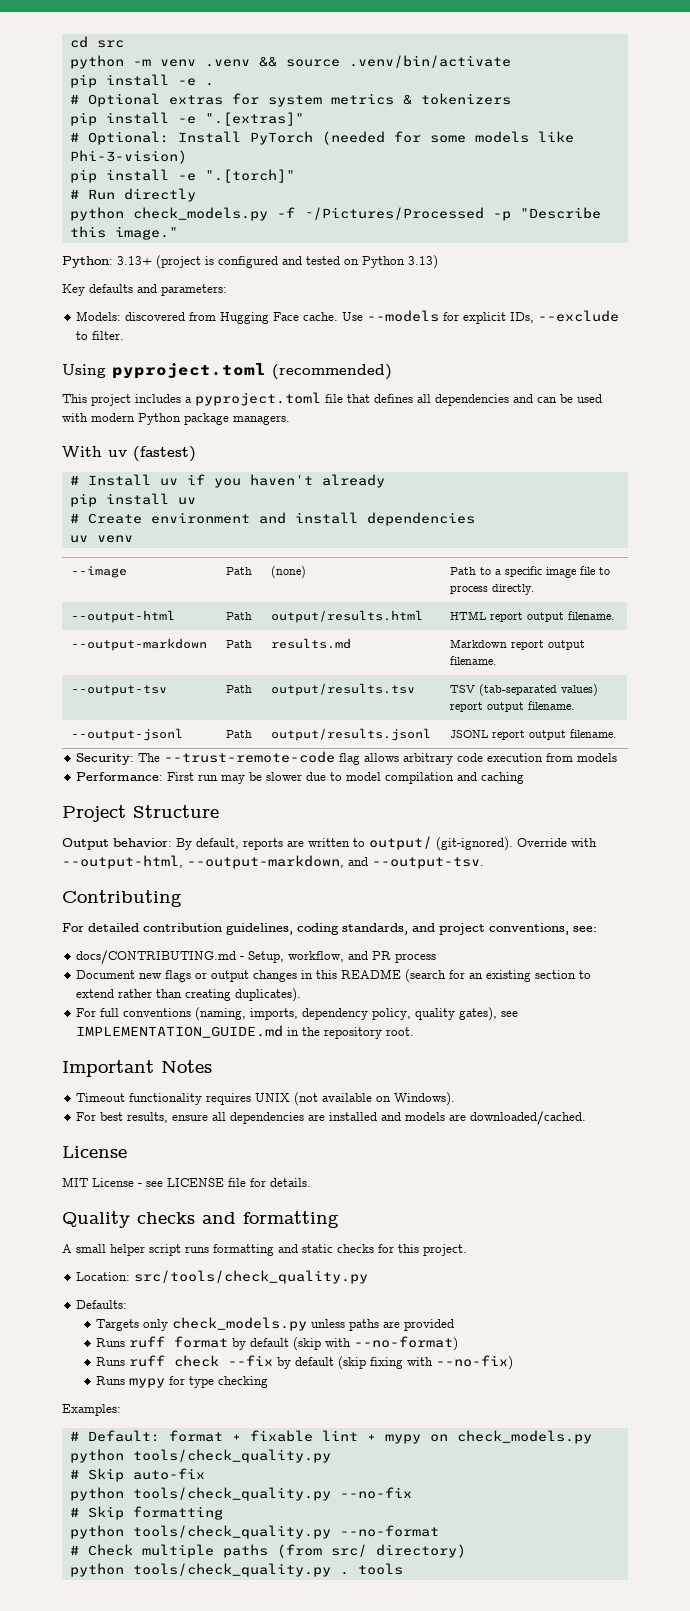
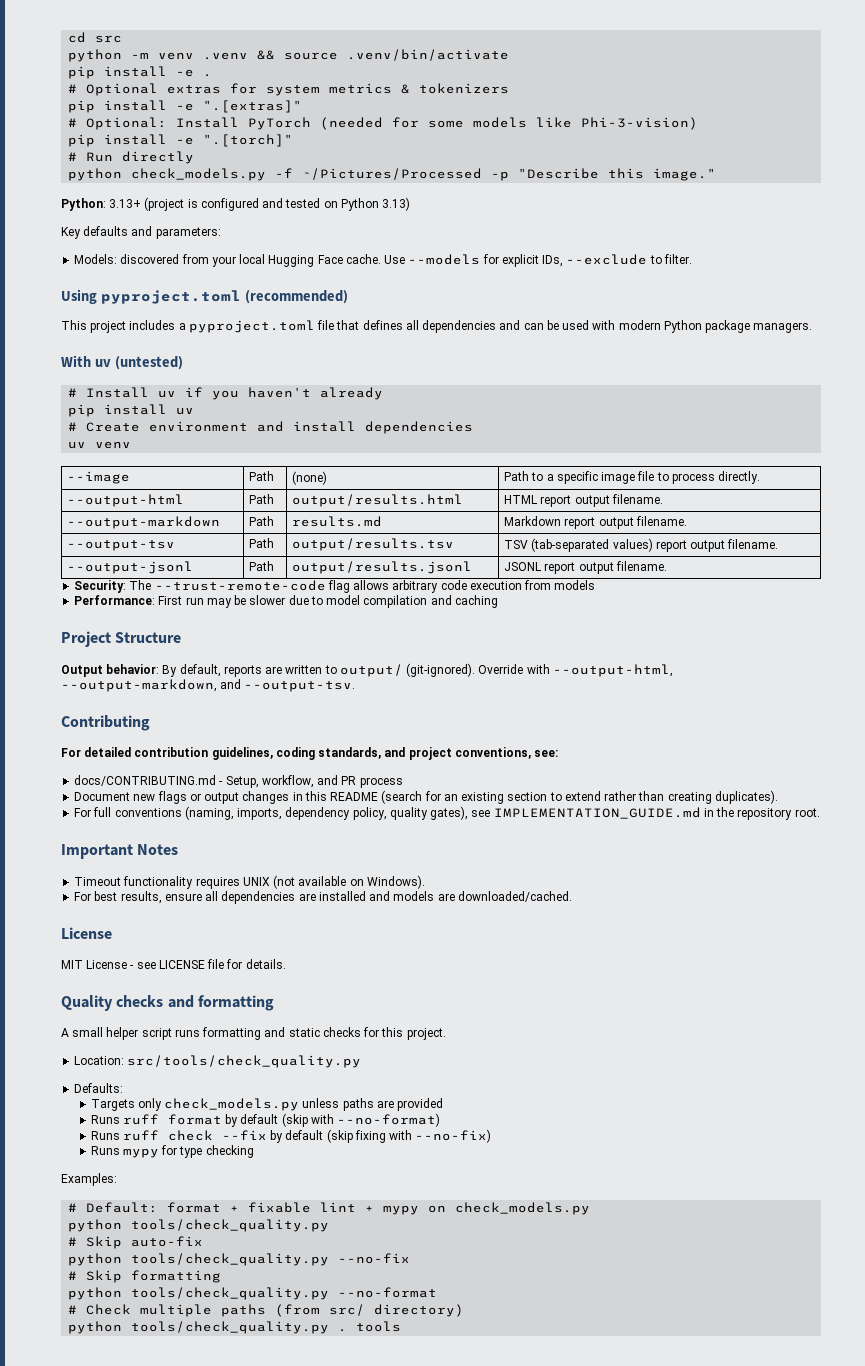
(217, 316) none -> [211,254,266,267] your local
[133,446,196,462] (fastest) -> [114,356,183,370] (untested)

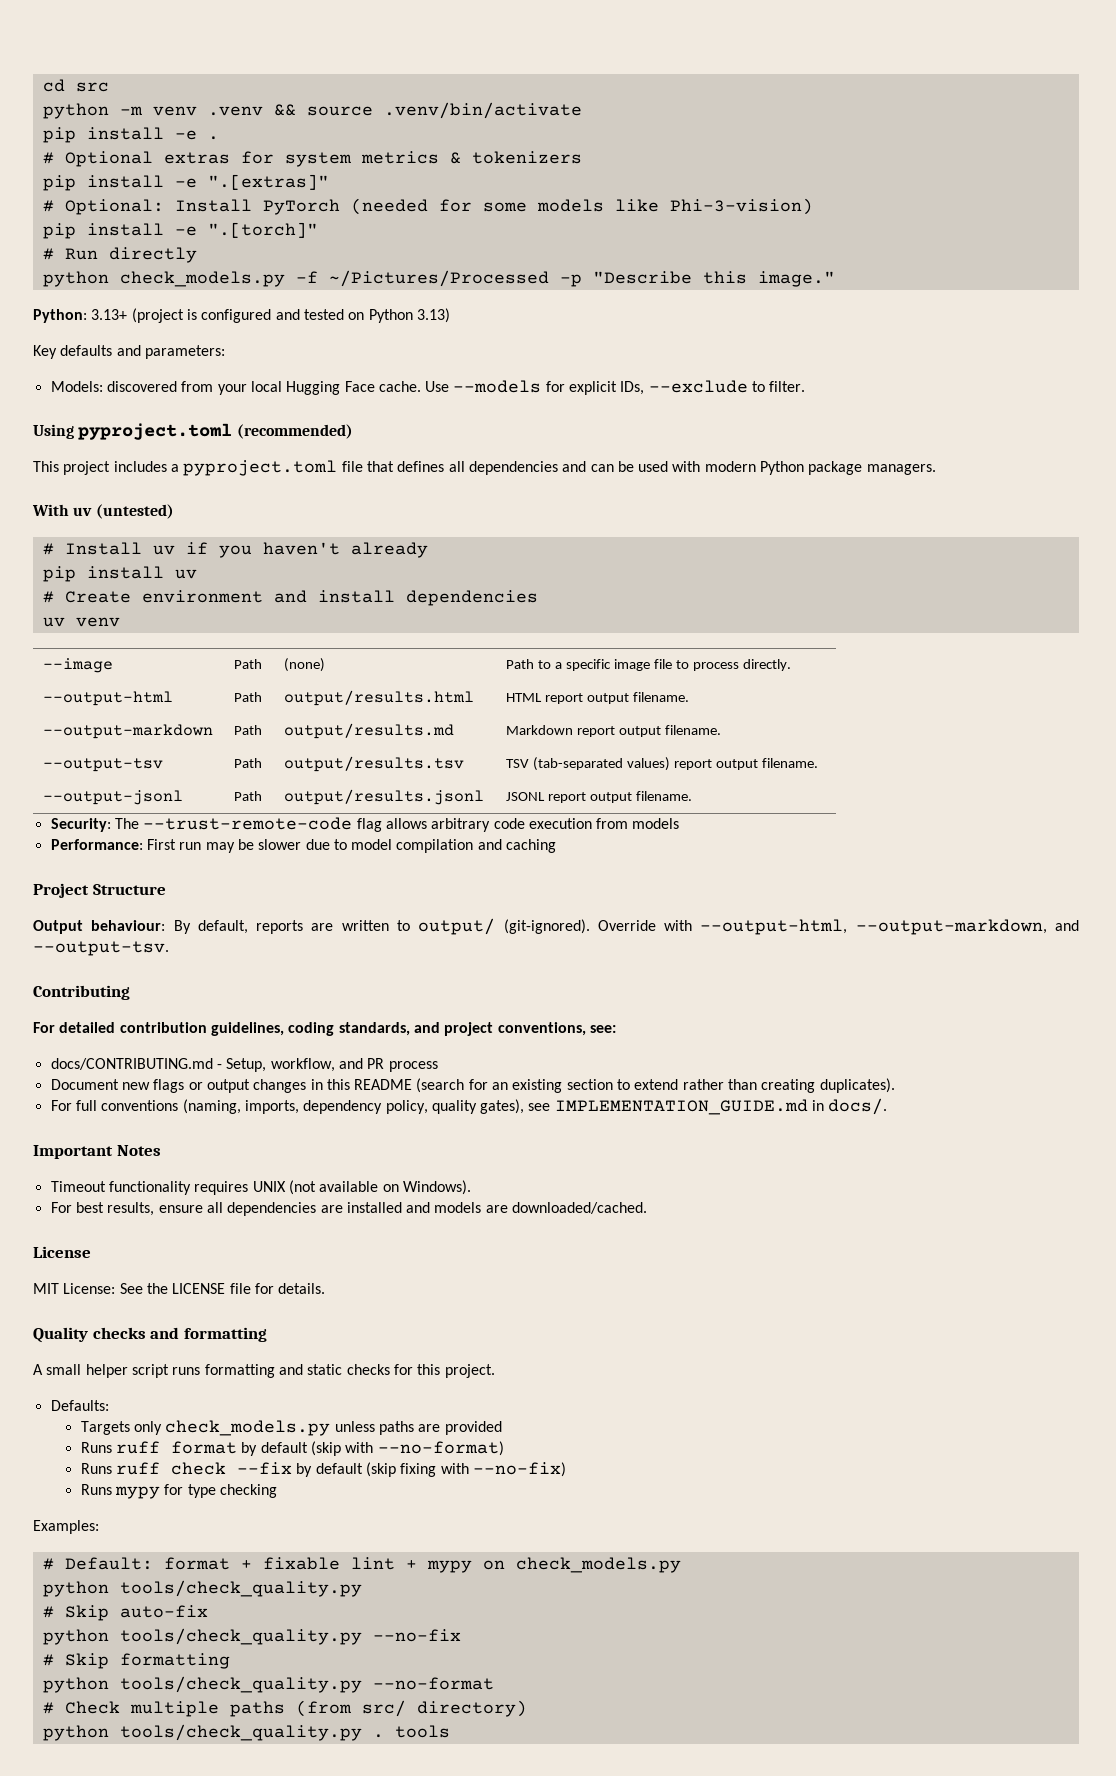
[292,516,383,527] results.md -> [284,723,455,739] output/results.md
[106,664,160,674] behavior: -> [91,920,166,931] behaviour:
[716,807,820,820] the repository root. -> [828,1098,888,1115] docs/.
[86,960,156,969] License - see -> [63,1283,168,1294] License: See the
[74,1055,362,1068] // Location: src/tools/check_quality.py -> (495, 1371) none

